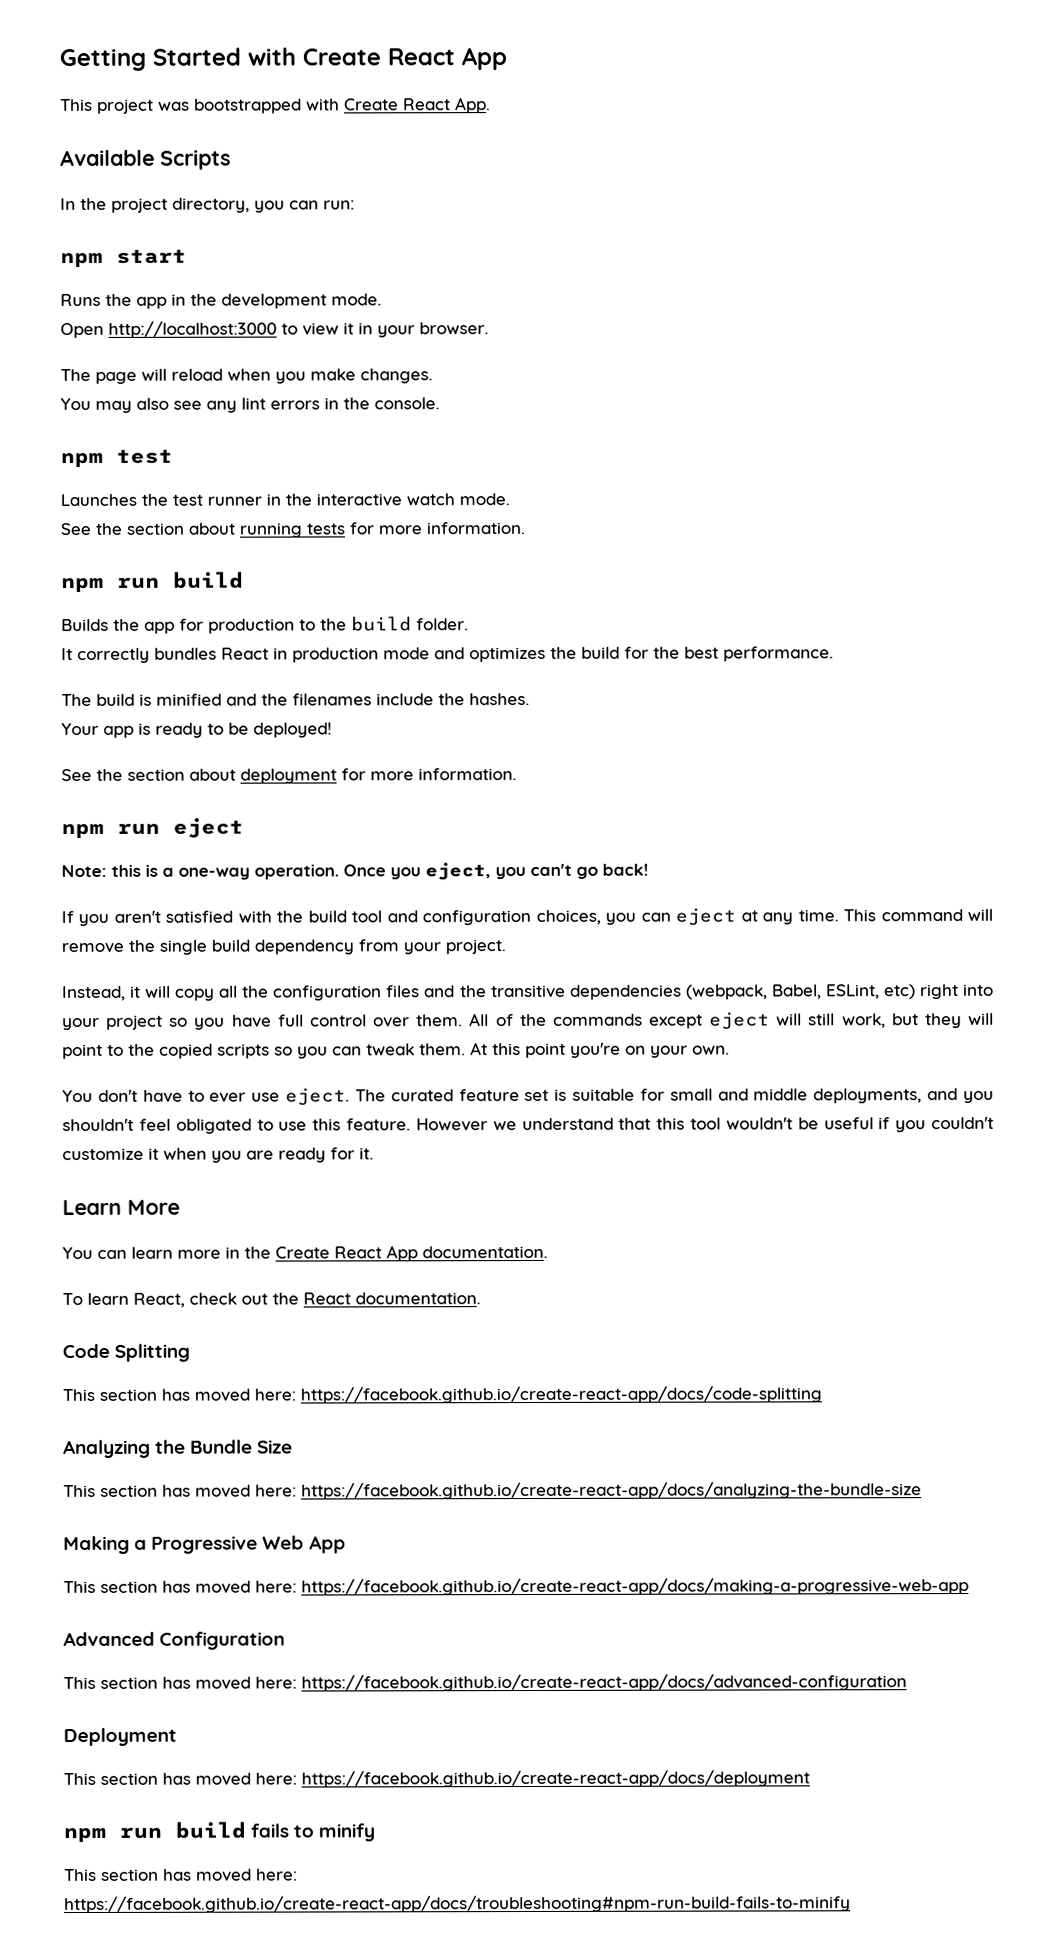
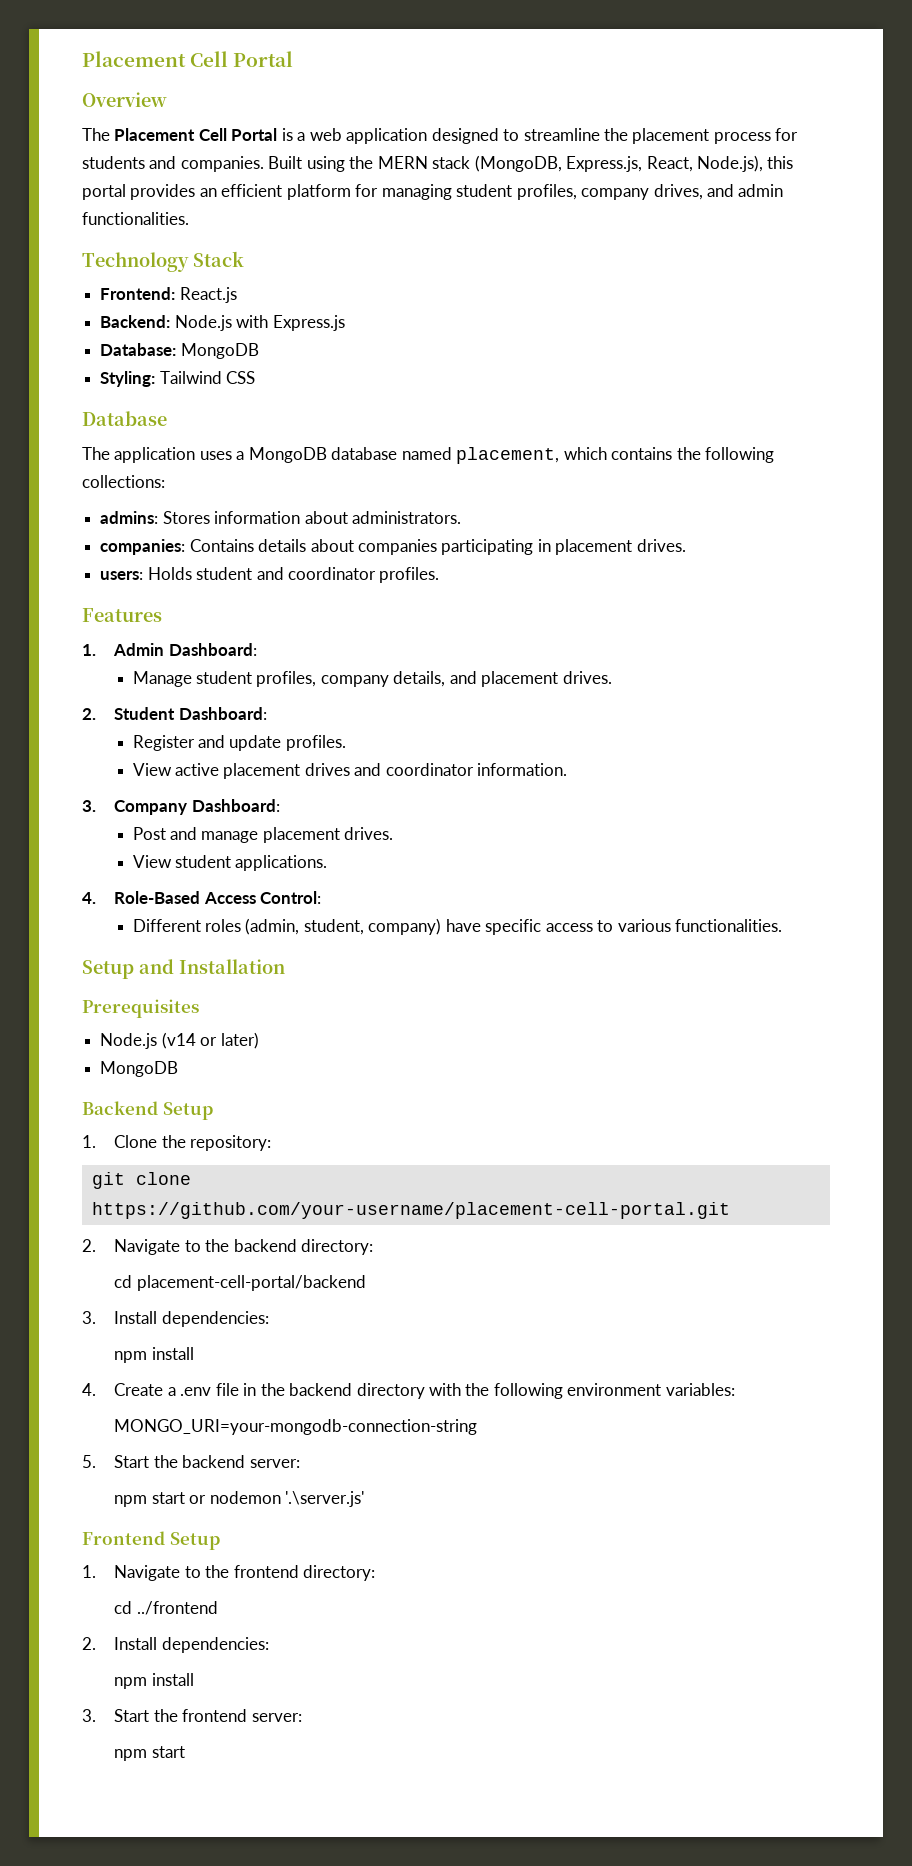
[59,47,507,72] [60,97,491,114] [60,149,231,170] [60,197,355,213] [60,249,187,268] [60,293,382,309] [60,320,489,339] [60,368,433,384] [60,397,440,413] [60,449,173,468] [60,493,510,507] [60,522,525,538] [61,571,244,593] [61,616,469,634] [61,646,834,664] [61,692,530,707] [61,722,332,738] [61,768,517,784] [61,817,244,839] [61,862,649,881] [61,907,994,927] [61,939,506,955] [62,983,994,1002] [62,1011,994,1031] [62,1042,730,1060] [62,1087,995,1106] [62,1116,995,1134] [62,1147,374,1163] [62,1199,180,1216] [62,1245,548,1262] [62,1292,481,1308] [62,1343,191,1362] [62,1385,822,1404] [63,1439,294,1459] [63,1481,922,1500] [63,1535,346,1555] [63,1577,969,1596] [63,1631,286,1650] [63,1673,907,1692] [63,1727,177,1747] [63,1769,810,1788] [63,1821,376,1843] [64,1868,298,1882] [64,1894,851,1914] Getting Started with Create React App // This project was bootstrapped with Create React App. // Available Scripts // In the project directory, you can run: // npm start // Runs the app in the development mode. // Open http://localhost:3000 to view it in your browser. // The page will reload when you make changes. // You may also see any lint errors in the console. // npm test // Launches the test runner in the interactive watch mode. // See the section about running tests for more information. // npm run build // Builds the app for production to the build folder. // It correctly bundles React in production mode and optimizes the build for the best performance. // The build is minified and the filenames include the hashes. // Your app is ready to be deployed! // See the section about deployment for more information. // npm run eject // Note: this is a one-way operation. Once you eject, you can't go back! // If you aren't satisfied with the build tool and configuration choices, you can eject at any time. This command will remove the single build dependency from your project. // Instead, it will copy all the configuration files and the transitive dependencies (webpack, Babel, ESLint, etc) right into your project so you have full control over them. All of the commands except eject will still work, but they will point to the copied scripts so you can tweak them. At this point you're on your own. // You don't have to ever use eject. The curated feature set is suitable for small and middle deployments, and you shouldn't feel obligated to use this feature. However we understand that this tool wouldn't be useful if you couldn't customize it when you are ready for it. // Learn More // You can learn more in the Create React App documentation. // To learn React, check out the React documentation. // Code Splitting // This section has moved here: https://facebook.github.io/create-react-app/docs/code-splitting // Analyzing the Bundle Size // This section has moved here: https://facebook.github.io/create-react-app/docs/analyzing-the-bundle-size // Making a Progressive Web App // This section has moved here: https://facebook.github.io/create-react-app/docs/making-a-progressive-web-app // Advanced Configuration // This section has moved here: https://facebook.github.io/create-react-app/docs/advanced-configuration // Deployment // This section has moved here: https://facebook.github.io/create-react-app/docs/deployment // npm run build fails to minify // This section has moved here: https://facebook.github.io/create-react-app/docs/troubleshooting#npm-run-build-fails-to-minify -> [82,51,294,67] [82,92,167,107] [82,128,799,144] [82,155,794,172] [82,184,784,200] [82,212,189,225] [82,251,244,272] [100,287,237,303] [100,315,345,331] [100,343,259,359] [100,371,256,387] [82,411,167,426] [82,447,775,464] [82,475,165,488] [100,511,461,524] [100,539,686,555] [100,567,440,583] [82,608,162,622] [82,643,257,656] [132,671,612,687] [82,707,267,720] [132,735,346,751] [132,763,568,779] [82,799,280,815] [132,827,394,843] [132,855,328,871] [82,891,322,904] [132,918,783,935] [82,959,285,979] [82,999,199,1018] [100,1032,259,1049] [100,1061,179,1077] [82,1101,213,1120] [82,1135,272,1151] [91,1172,191,1189] [91,1202,730,1219] [82,1239,374,1255] [114,1275,366,1291] [82,1311,269,1327] [114,1347,194,1363] [82,1383,735,1399] [114,1419,478,1435] [82,1455,300,1468] [114,1491,365,1507] [82,1531,220,1550] [82,1565,376,1581] [114,1601,218,1615] [82,1637,269,1653] [114,1673,194,1689] [82,1709,302,1722] [114,1746,185,1761] Placement Cell Portal // Overview // The Placement Cell Portal is a web application designed to streamline the placement process for students and companies. Built using the MERN stack (MongoDB, Express.js, React, Node.js), this portal provides an efficient platform for managing student profiles, company drives, and admin functionalities. // Technology Stack // Frontend: React.js // Backend: Node.js with Express.js // Database: MongoDB // Styling: Tailwind CSS // Database // The application uses a MongoDB database named placement, which contains the following collections: // admins: Stores information about administrators. // companies: Contains details about companies participating in placement drives. // users: Holds student and coordinator profiles. // Features // 1. Admin Dashboard: // Manage student profiles, company details, and placement drives. // 2. Student Dashboard: // Register and update profiles. // View active placement drives and coordinator information. // 3. Company Dashboard: // Post and manage placement drives. // View student applications. // 4. Role-Based Access Control: // Different roles (admin, student, company) have specific access to various functionalities. // Setup and Installation // Prerequisites // Node.js (v14 or later) // MongoDB // Backend Setup // 1. Clone the repository: // git clone https://github.com/your-username/placement-cell-portal.git // 2. Navigate to the backend directory: // cd placement-cell-portal/backend // 3. Install dependencies: // npm install // 4. Create a .env file in the backend directory with the following environment variables: // MONGO_URI=your-mongodb-connection-string // 5. Start the backend server: // npm start or nodemon '.\server.js' // Frontend Setup // 1. Navigate to the frontend directory: // cd ../frontend // 2. Install dependencies: // npm install // 3. Start the frontend server: // npm start

